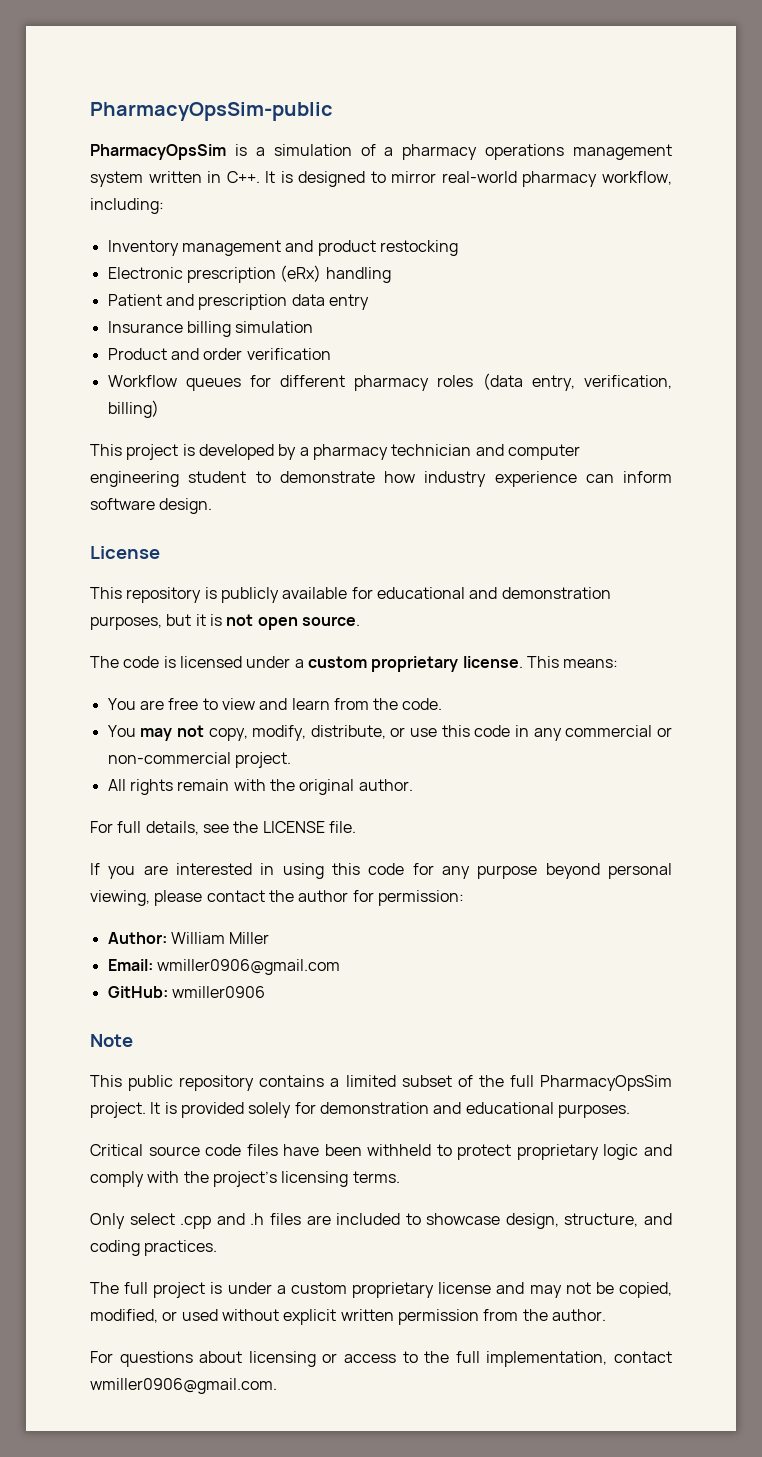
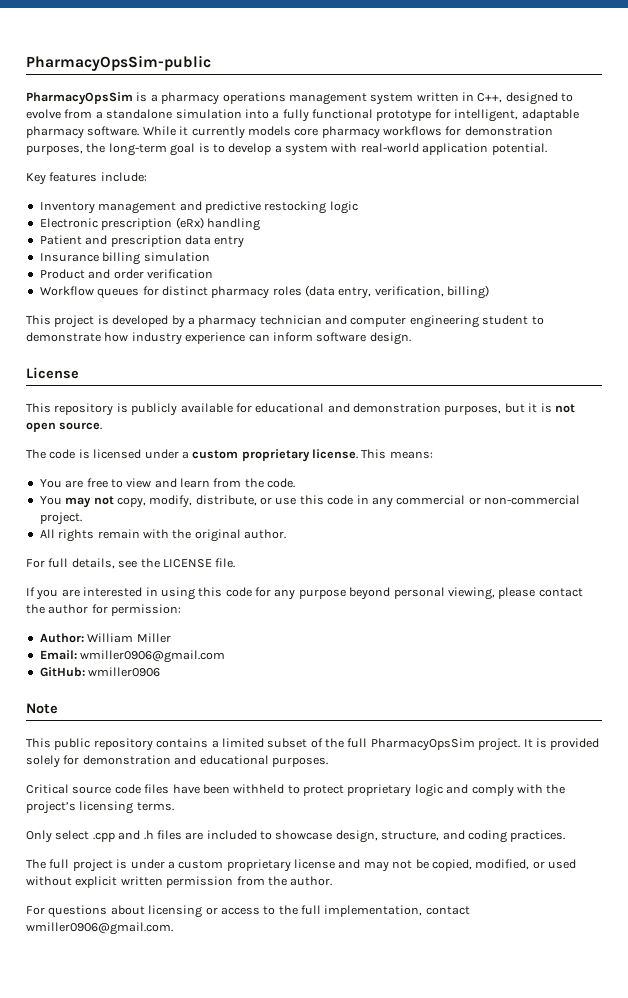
[273,144,394,156] simulation of a -> (158, 98) none
[226,171,673,187] [90,198,164,214] C++. It is designed to mirror real-world pharmacy workflow, including: -> [477,92,574,105] [26,109,579,122] [26,126,553,139] [26,143,547,156] [26,172,147,185] C++, designed to evolve from a standalone simulation into a fully functional prototype for intelligent, adaptable pharmacy software. While it currently models core pharmacy workflows for demonstration purposes, the long-term goal is to develop a system with real-world application potential. // Key features include:
[317,240,376,256] product -> [204,201,261,213] predictive
(458, 248) none -> [329,201,358,214] logic
[280,375,346,387] different -> [161,286,208,296] distinct

